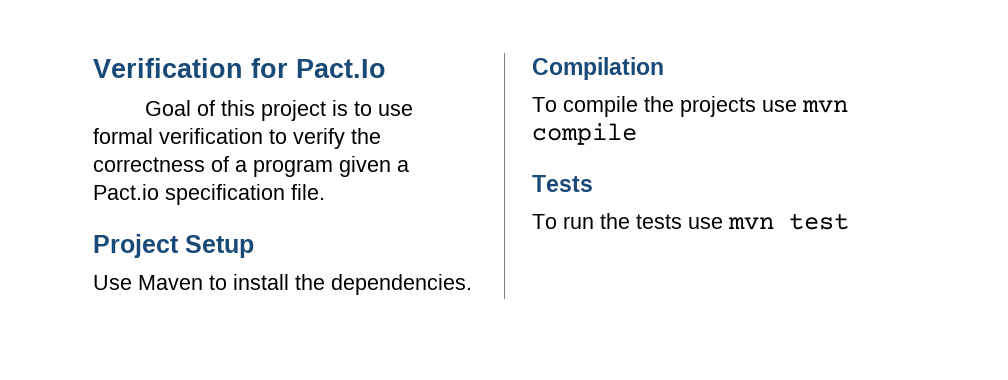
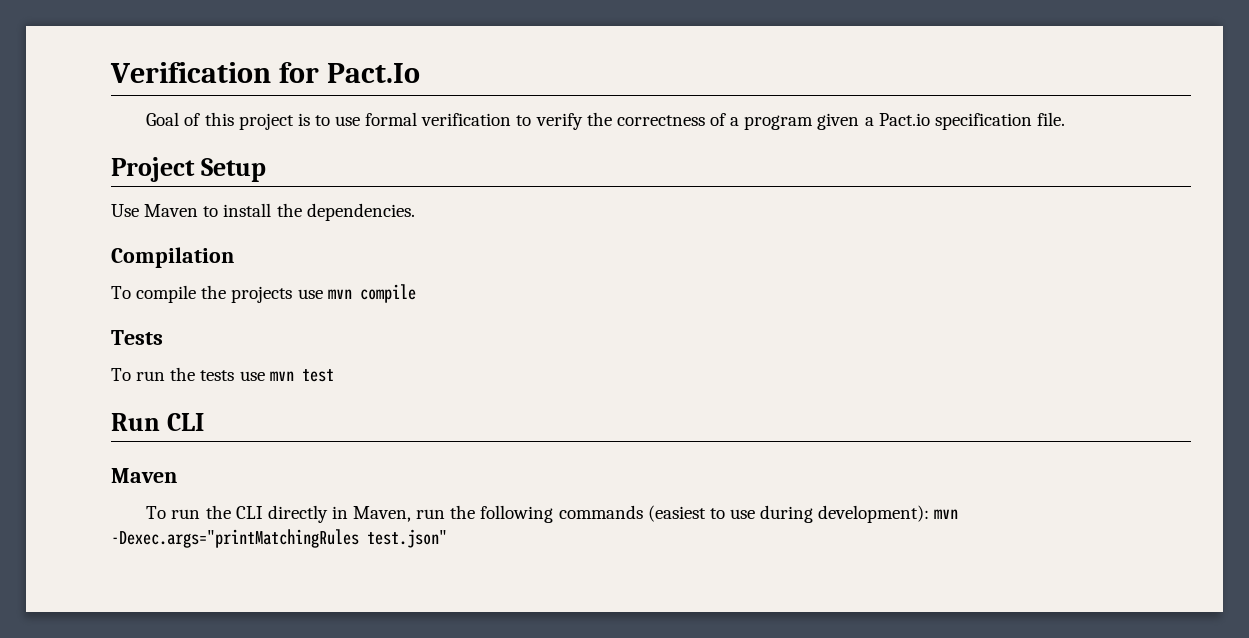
(849, 221) none -> [111,413,204,431] [111,468,177,483] [146,505,959,523] [111,529,447,548] // Run CLI // Maven // To run the CLI directly in Maven, run the following commands (easiest to use during development): mvn -Dexec.args="printMatchingRules test.json"

